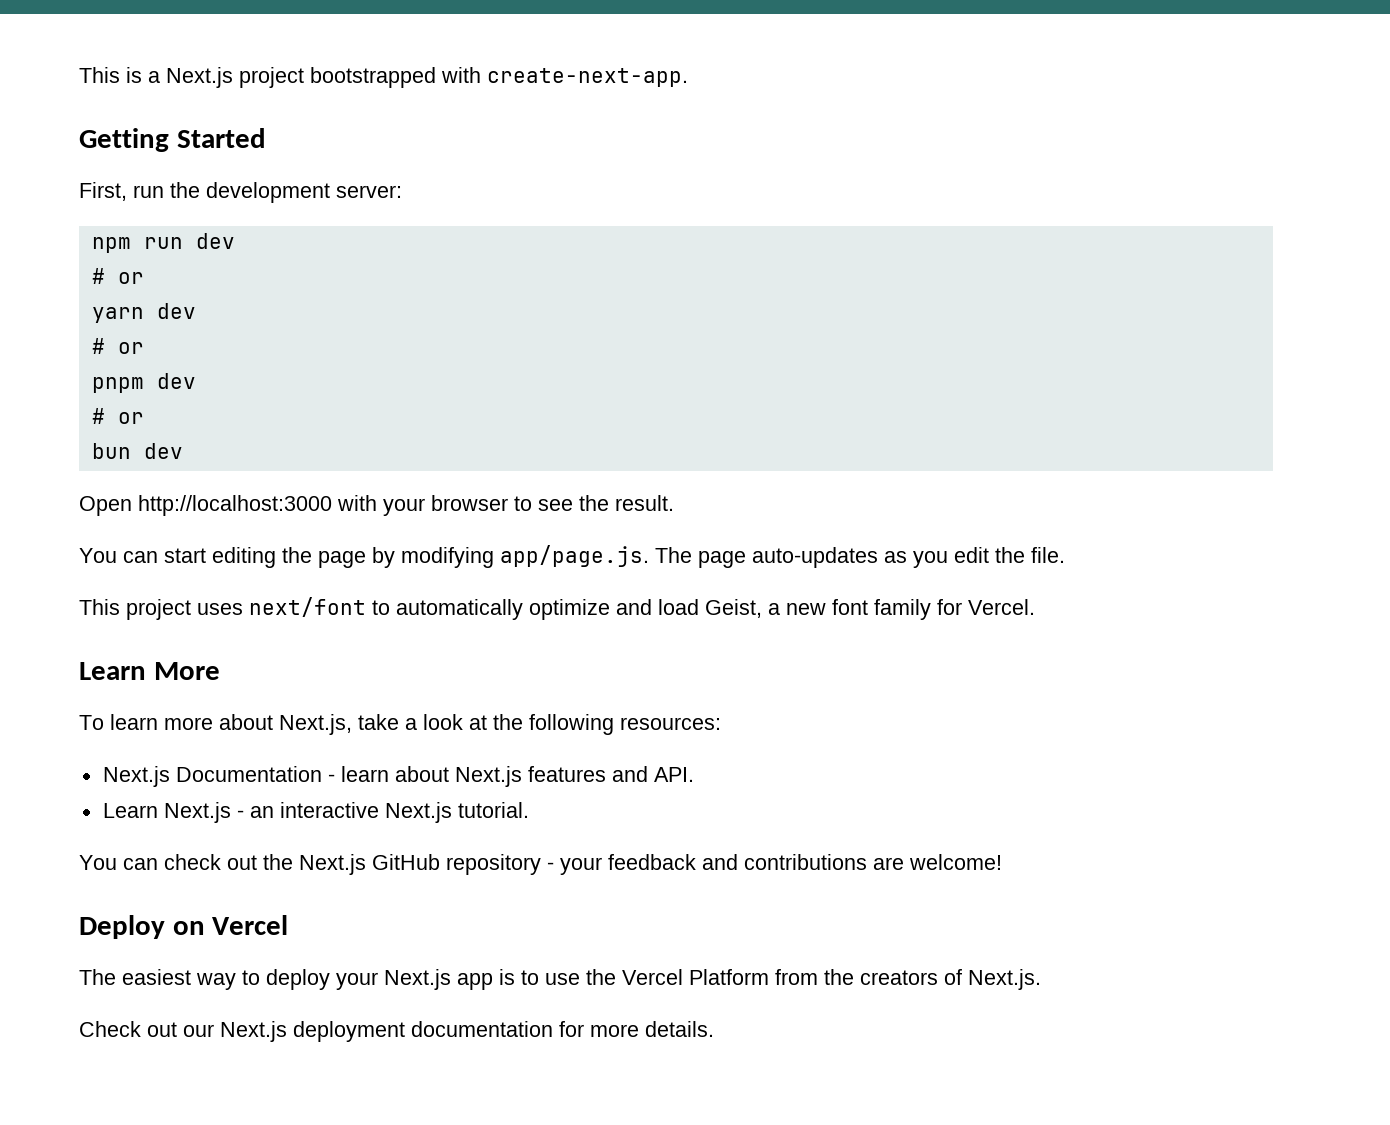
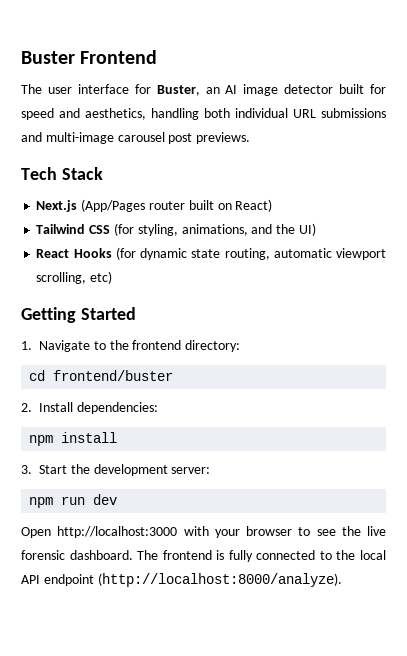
[79,67,688,88] [79,128,266,152] [79,182,164,201] This is a Next.js project bootstrapped with create-next-app. // Getting Started // First, run -> [21,50,158,64] [21,84,386,96] [21,108,386,120] [21,132,251,144] [21,167,103,180] [36,199,273,212] [36,223,316,236] [36,247,386,260] [36,271,113,284] [21,307,136,323] [21,340,241,352] [29,370,174,381] [21,402,158,414] [29,432,118,446] [21,465,67,474] Buster Frontend // The user interface for Buster, an AI image detector built for speed and aesthetics, handling both individual URL submissions and multi-image carousel post previews. // Tech Stack // Next.js (App/Pages router built on React) // Tailwind CSS (for styling, animations, and the UI) // React Hooks (for dynamic state routing, automatic viewport scrolling, etc) // Getting Started // 1. Navigate to the frontend directory: // cd frontend/buster // 2. Install dependencies: // npm install // 3. Start
[91,268,144,284] [91,303,196,323] [91,338,144,354] [91,373,196,393] [91,408,144,424] [91,443,183,459] // # or // yarn dev // # or // pnpm dev // # or // bun dev -> (118, 499) none
[615,495,674,511] [79,545,1065,568] [79,597,1035,620] [79,662,220,680] [79,714,721,735] [102,766,694,787] [102,802,529,823] [79,854,1002,875] [79,915,289,939] [79,969,1041,990] [79,1021,714,1042] result. // You can start editing the page by modifying app/page.js. The page auto-updates as you edit the file. // This project uses next/font to automatically optimize and load Geist, a new font family for Vercel. // Learn More // To learn more about Next.js, take a look at the following resources: // Next.js Documentation - learn about Next.js features and API. // Learn Next.js - an interactive Next.js tutorial. // You can check out the Next.js GitHub repository - your feedback and contributions are welcome! // Deploy on Vercel // The easiest way to deploy your Next.js app is to use the Vercel Platform from the creators of Next.js. // Check out our Next.js deployment documentation for more details. -> [367,526,386,536] [21,550,386,562] [21,573,342,587] live forensic dashboard. The frontend is fully connected to the local API endpoint (http://localhost:8000/analyze).

